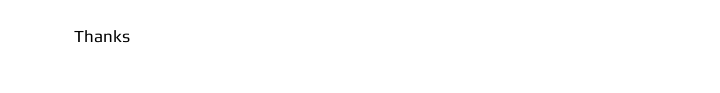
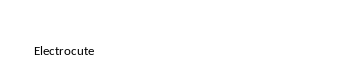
[74,30,130,43] Thanks -> [34,46,94,55] Electrocute

